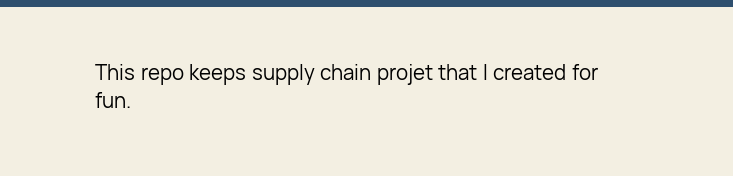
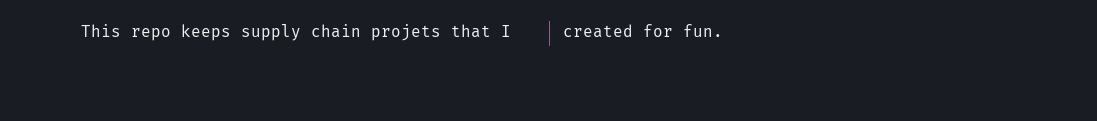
[376,64,433,85] projet -> [371,24,441,41] projets

